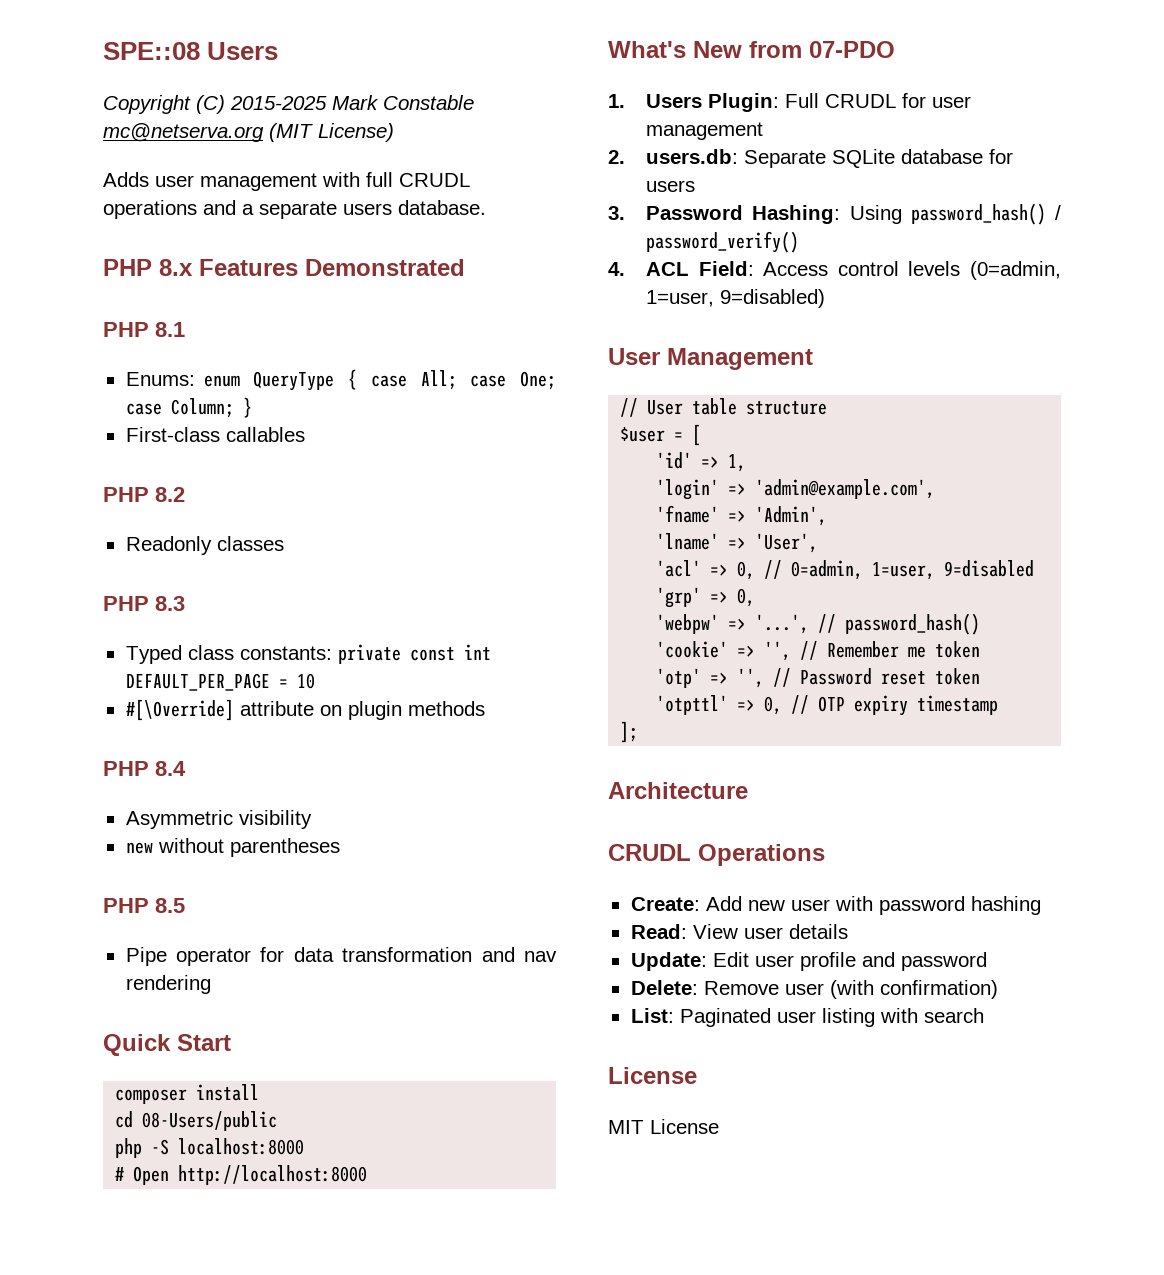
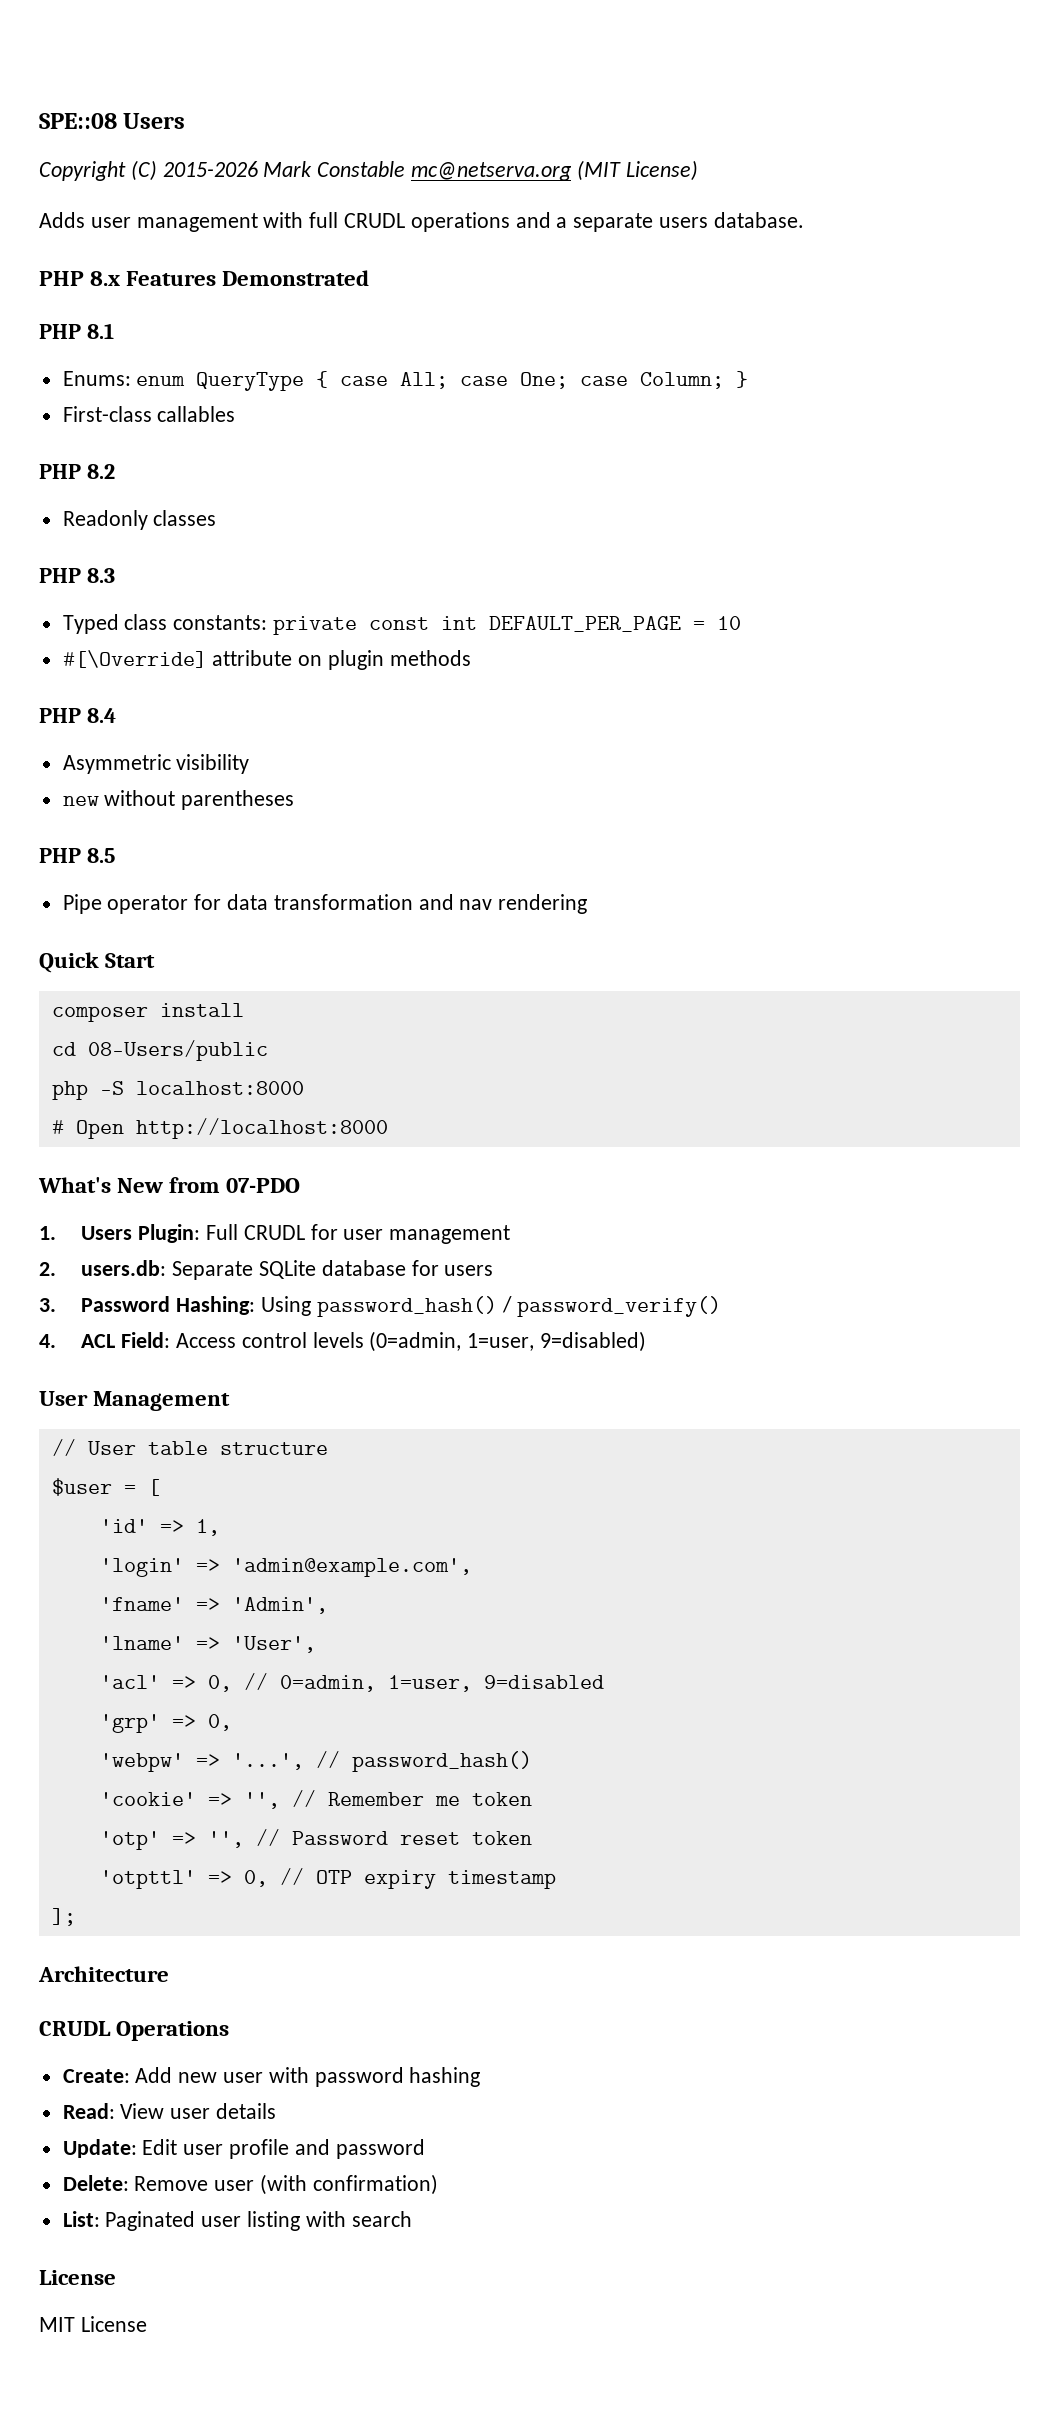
[230,96,327,110] 2015-2025 -> [162,161,258,177] 2015-2026

